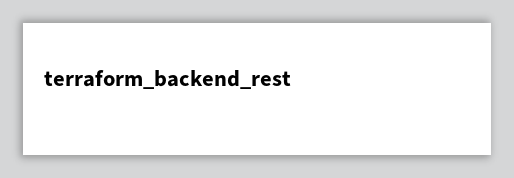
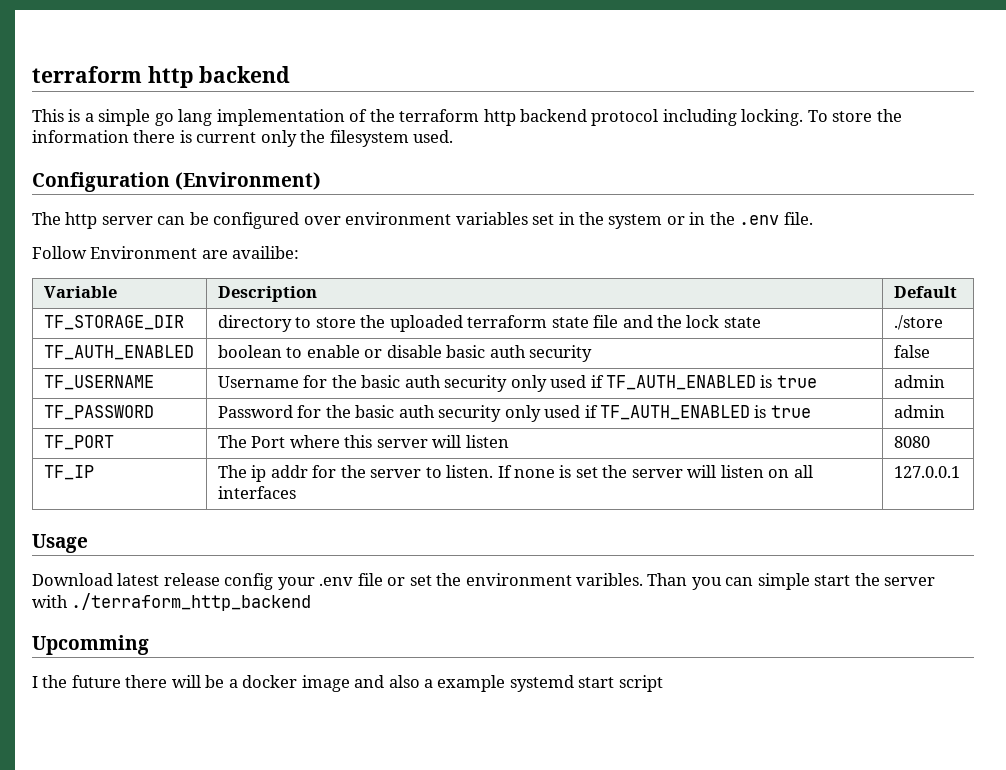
[44,70,291,89] terraform_backend_rest -> [32,66,291,88] [32,109,902,126] [32,130,454,147] [32,172,322,192] [32,212,813,229] [32,246,300,259] [43,286,117,298] [217,286,317,302] [893,286,957,298] [43,315,184,330] [217,315,761,332] [893,315,943,330] [43,345,194,360] [217,345,593,362] [893,345,930,358] [43,375,154,390] [217,375,817,392] [893,375,945,388] [43,405,154,420] [217,405,811,422] [893,405,945,418] [43,435,114,450] [217,435,509,448] [893,436,930,448] [43,465,94,480] [217,465,813,482] [217,486,296,499] [893,466,960,478] [32,534,88,553] [32,573,936,590] [32,593,312,611] [32,635,149,655] [32,675,663,692] terraform http backend // This is a simple go lang implementation of the terraform http backend protocol including locking. To store the information there is current only the filesystem used. // Configuration (Environment) // The http server can be configured over environment variables set in the system or in the .env file. // Follow Environment are availibe: // Variable | Description | Default // TF_STORAGE_DIR | directory to store the uploaded terraform state file and the lock state | ./store // TF_AUTH_ENABLED | boolean to enable or disable basic auth security | false // TF_USERNAME | Username for the basic auth security only used if TF_AUTH_ENABLED is true | admin // TF_PASSWORD | Password for the basic auth security only used if TF_AUTH_ENABLED is true | admin // TF_PORT | The Port where this server will listen | 8080 // TF_IP | The ip addr for the server to listen. If none is set the server will listen on all interfaces | 127.0.0.1 // Usage // Download latest release config your .env file or set the environment varibles. Than you can simple start the server with ./terraform_http_backend // Upcomming // I the future there will be a docker image and also a example systemd start script

